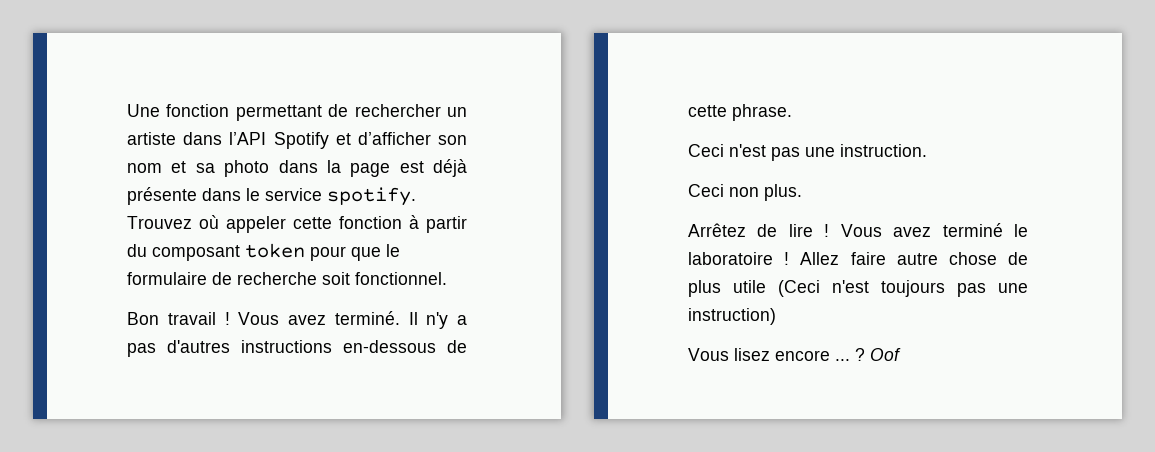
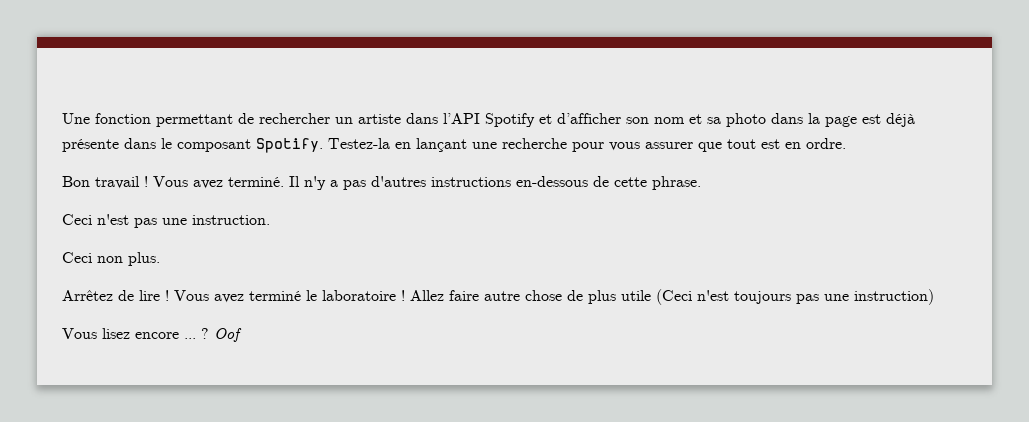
[265,187,416,206] [127,215,467,233] [127,243,400,261] [127,272,447,285] service spotify. Trouvez où appeler cette fonction à partir du composant token pour que le formulaire de recherche soit fonctionnel. -> [177,138,846,153] composant Spotify. Testez-la en lançant une recherche pour vous assurer que tout est en ordre.

